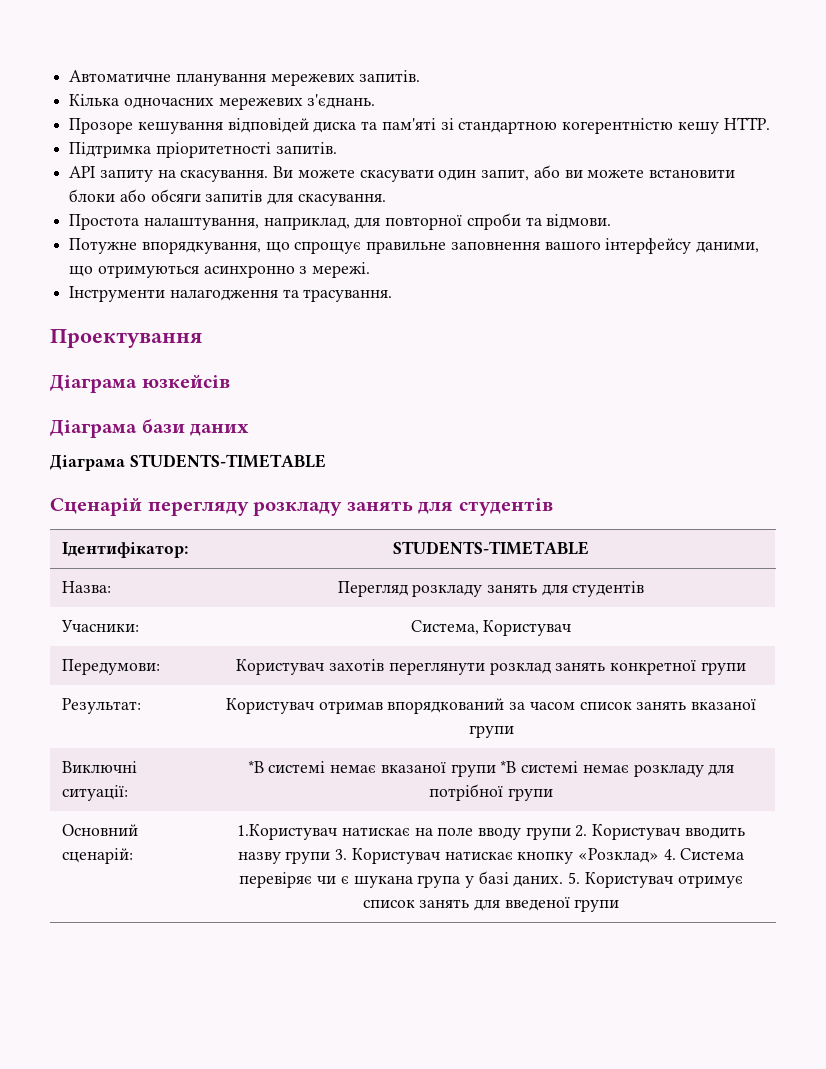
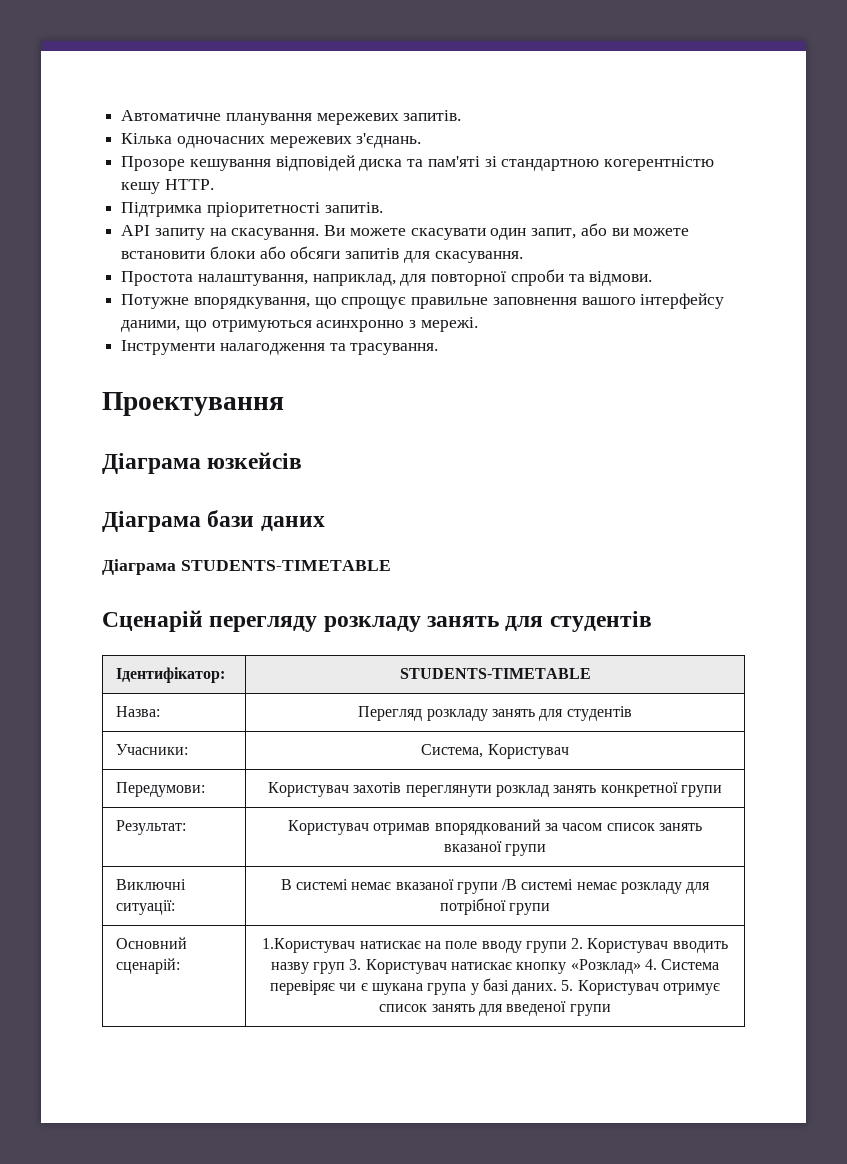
[247,760,264,773] *В -> [280,879,292,890] В
[500,760,517,773] *В -> [502,879,518,890] /В
[285,851,331,864] групи -> [313,962,346,974] груп

